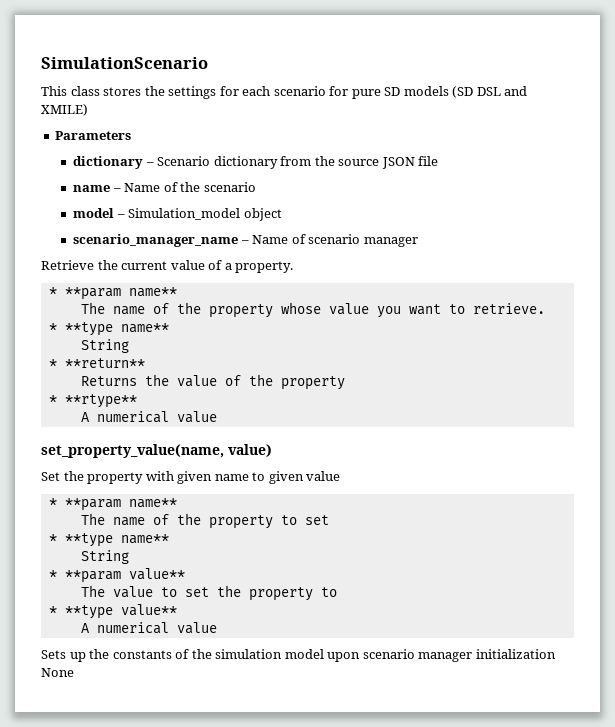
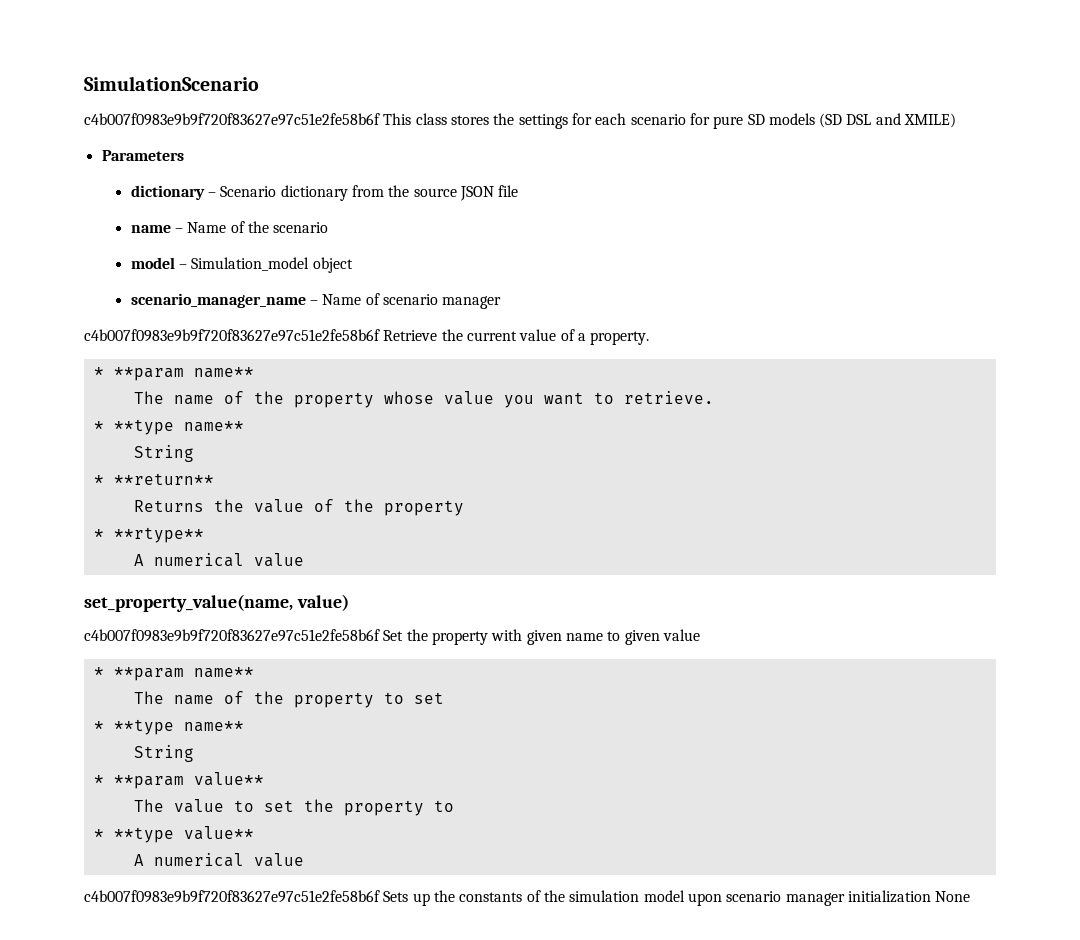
(208, 63) none -> [84,113,380,126] c4b007f0983e9b9f720f83627e97c51e2fe58b6f
(418, 242) none -> [84,329,380,342] c4b007f0983e9b9f720f83627e97c51e2fe58b6f
(272, 450) none -> [84,629,380,642] c4b007f0983e9b9f720f83627e97c51e2fe58b6f
(217, 628) none -> [84,890,380,903] c4b007f0983e9b9f720f83627e97c51e2fe58b6f

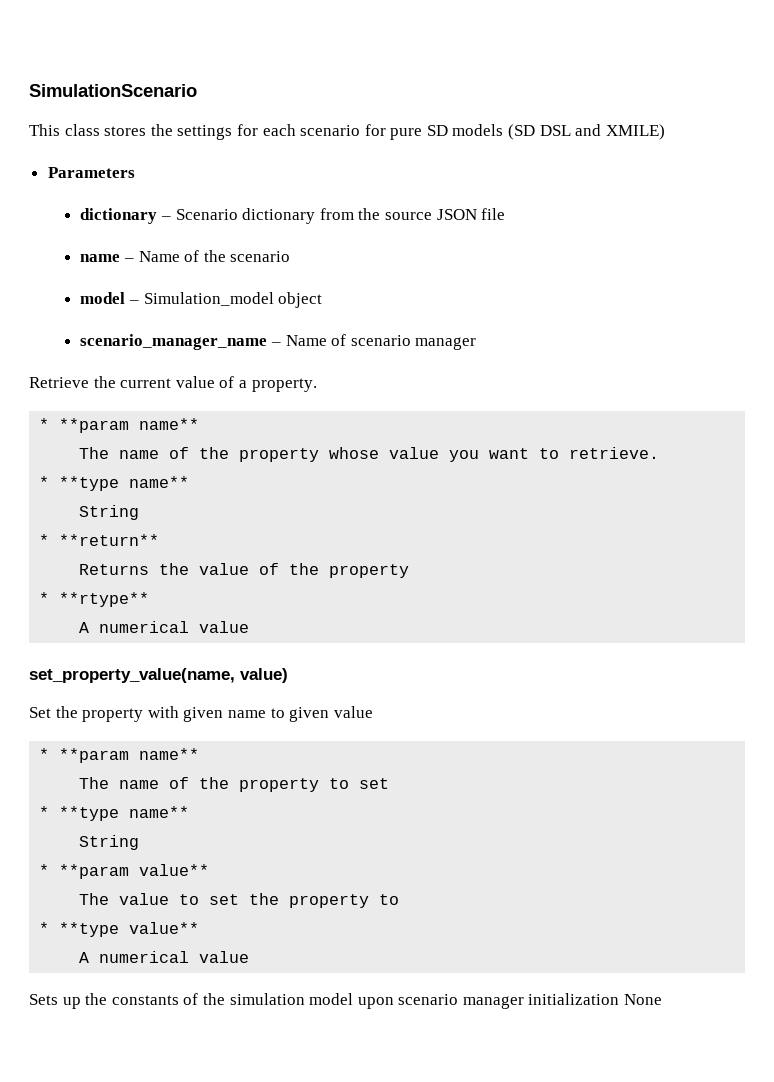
[84,113,380,126] c4b007f0983e9b9f720f83627e97c51e2fe58b6f -> (197, 90) none
[84,329,380,342] c4b007f0983e9b9f720f83627e97c51e2fe58b6f -> (477, 343) none
[84,629,380,642] c4b007f0983e9b9f720f83627e97c51e2fe58b6f -> (288, 675) none
[84,890,380,903] c4b007f0983e9b9f720f83627e97c51e2fe58b6f -> (250, 957) none

